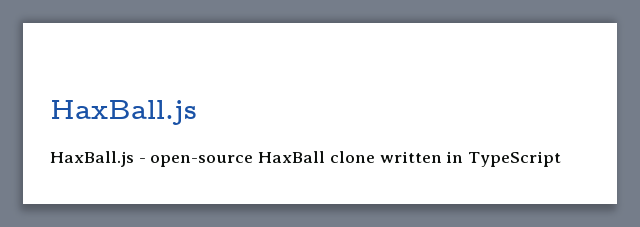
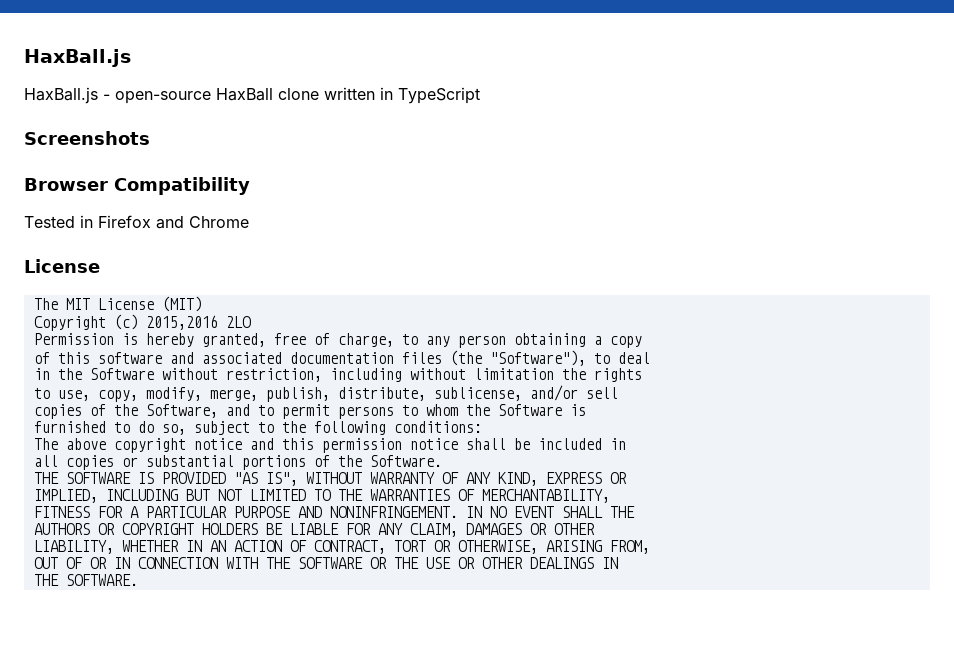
(562, 159) none -> [24,131,150,145] [24,177,250,195] [24,215,249,229] [24,259,100,273] [33,296,202,312] [33,314,251,331] [33,333,642,348] [33,350,650,366] [33,368,642,382] [33,385,618,402] [33,404,586,419] [33,421,482,435] [33,438,626,453] [33,455,442,470] [33,472,627,486] [33,489,610,503] [33,506,635,518] [33,523,595,537] [33,540,650,554] [33,557,618,569] [33,574,138,586] // Screenshots // Browser Compatibility // Tested in Firefox and Chrome // License // The MIT License (MIT) // Copyright (c) 2015,2016 2LO // Permission is hereby granted, free of charge, to any person obtaining a copy // of this software and associated documentation files (the "Software"), to deal // in the Software without restriction, including without limitation the rights // to use, copy, modify, merge, publish, distribute, sublicense, and/or sell // copies of the Software, and to permit persons to whom the Software is // furnished to do so, subject to the following conditions: // The above copyright notice and this permission notice shall be included in // all copies or substantial portions of the Software. // THE SOFTWARE IS PROVIDED "AS IS", WITHOUT WARRANTY OF ANY KIND, EXPRESS OR // IMPLIED, INCLUDING BUT NOT LIMITED TO THE WARRANTIES OF MERCHANTABILITY, // FITNESS FOR A PARTICULAR PURPOSE AND NONINFRINGEMENT. IN NO EVENT SHALL THE // AUTHORS OR COPYRIGHT HOLDERS BE LIABLE FOR ANY CLAIM, DAMAGES OR OTHER // LIABILITY, WHETHER IN AN ACTION OF CONTRACT, TORT OR OTHERWISE, ARISING FROM, // OUT OF OR IN CONNECTION WITH THE SOFTWARE OR THE USE OR OTHER DEALINGS IN // THE SOFTWARE.

